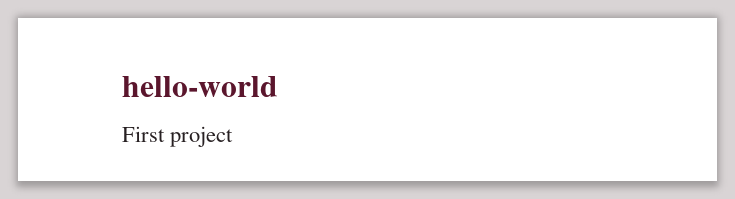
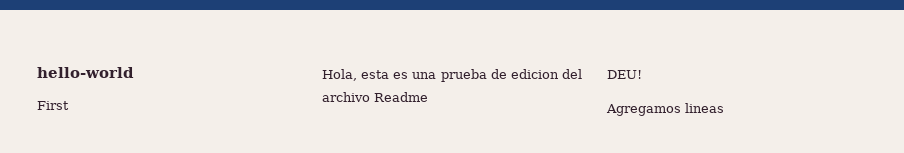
[170,126,234,147] project -> [322,69,582,82] [322,92,428,102] [607,70,642,79] [606,103,724,116] // Hola, esta es una prueba de edicion del archivo Readme // DEU! // Agregamos lineas

